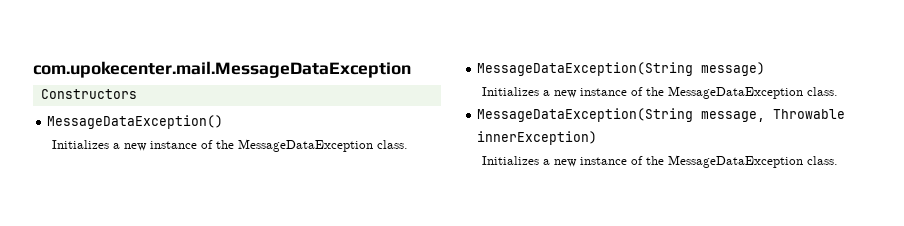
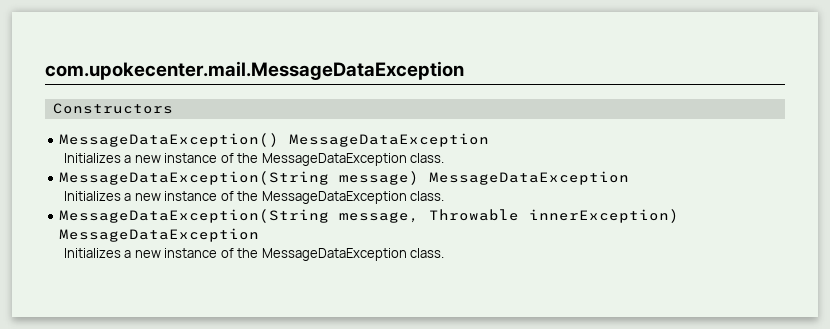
(224, 122) none -> [289,133,490,147] MessageDataException
(766, 69) none -> [429,171,630,185] MessageDataException
(598, 138) none -> [59,228,260,242] MessageDataException

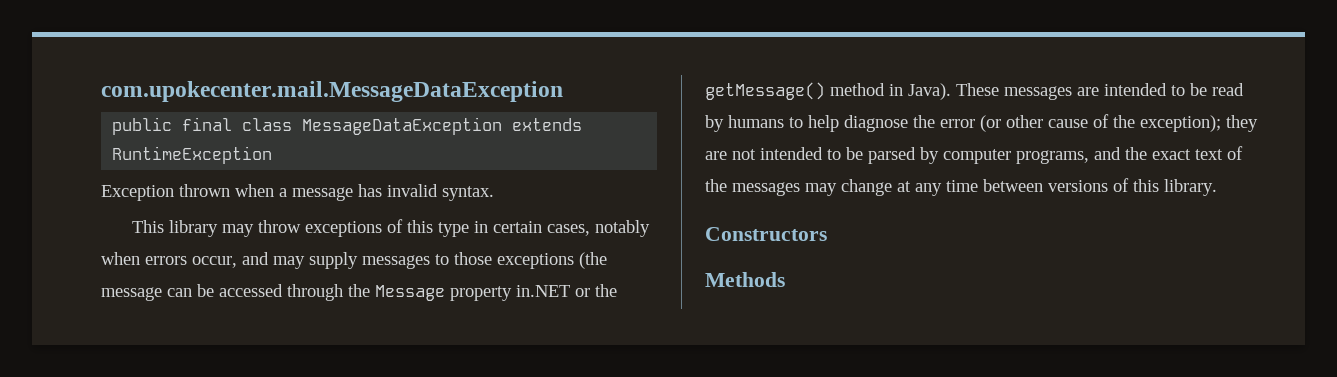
[52,103,173,114] [59,133,490,147] [63,153,445,166] [59,171,630,185] [63,191,445,204] [59,209,680,223] [59,228,260,242] [63,248,445,261] Constructors // MessageDataException() MessageDataException // Initializes a new instance of the MessageDataException class. // MessageDataException(String message) MessageDataException // Initializes a new instance of the MessageDataException class. // MessageDataException(String message, Throwable innerException) MessageDataException // Initializes a new instance of the MessageDataException class. -> [112,117,583,135] [112,146,273,164] [101,184,494,201] [131,219,650,237] [101,252,607,269] [101,284,617,301] [705,82,1244,100] [705,114,1258,132] [705,146,1243,164] [705,178,1217,196] [705,227,827,241] [705,272,785,287] public final class MessageDataException extends RuntimeException // Exception thrown when a message has invalid syntax. // This library may throw exceptions of this type in certain cases, notably when errors occur, and may supply messages to those exceptions (the message can be accessed through the Message property in.NET or the getMessage() method in Java). These messages are intended to be read by humans to help diagnose the error (or other cause of the exception); they are not intended to be parsed by computer programs, and the exact text of the messages may change at any time between versions of this library. // Constructors // Methods

